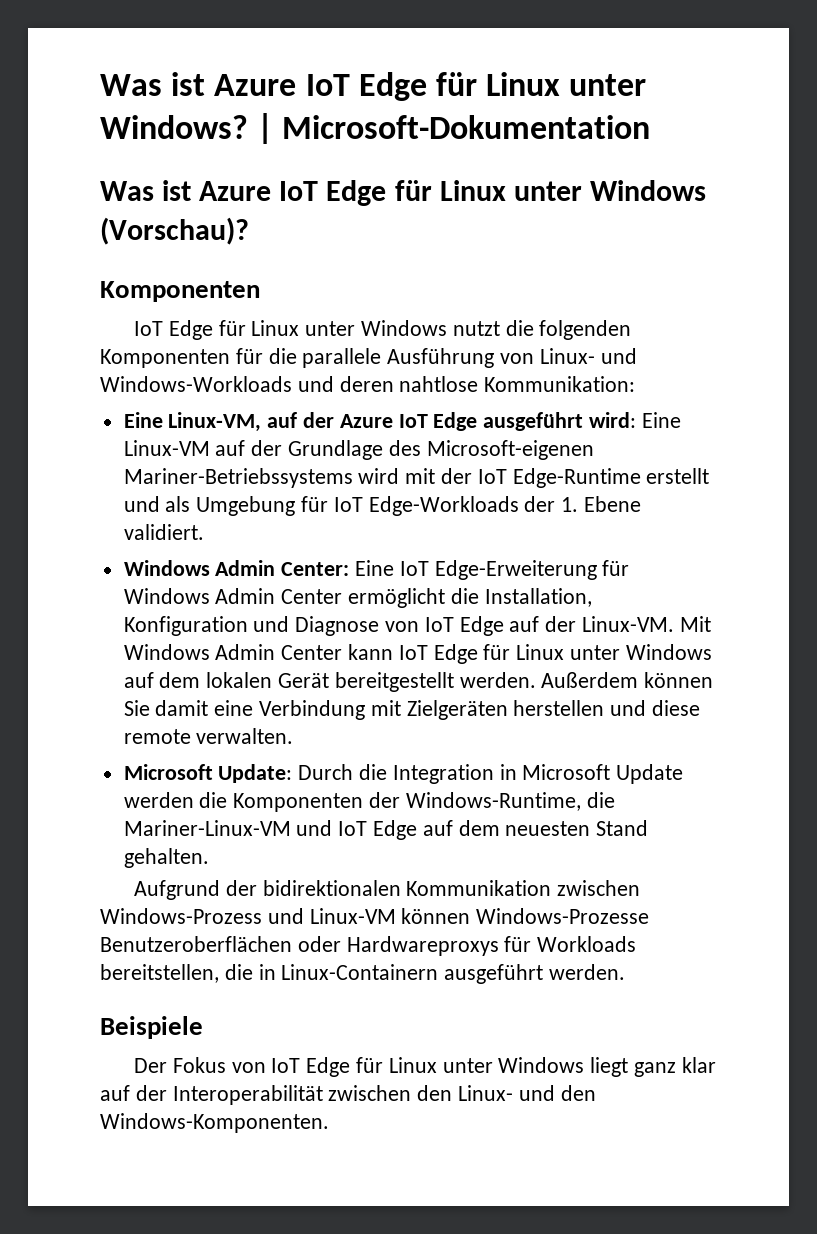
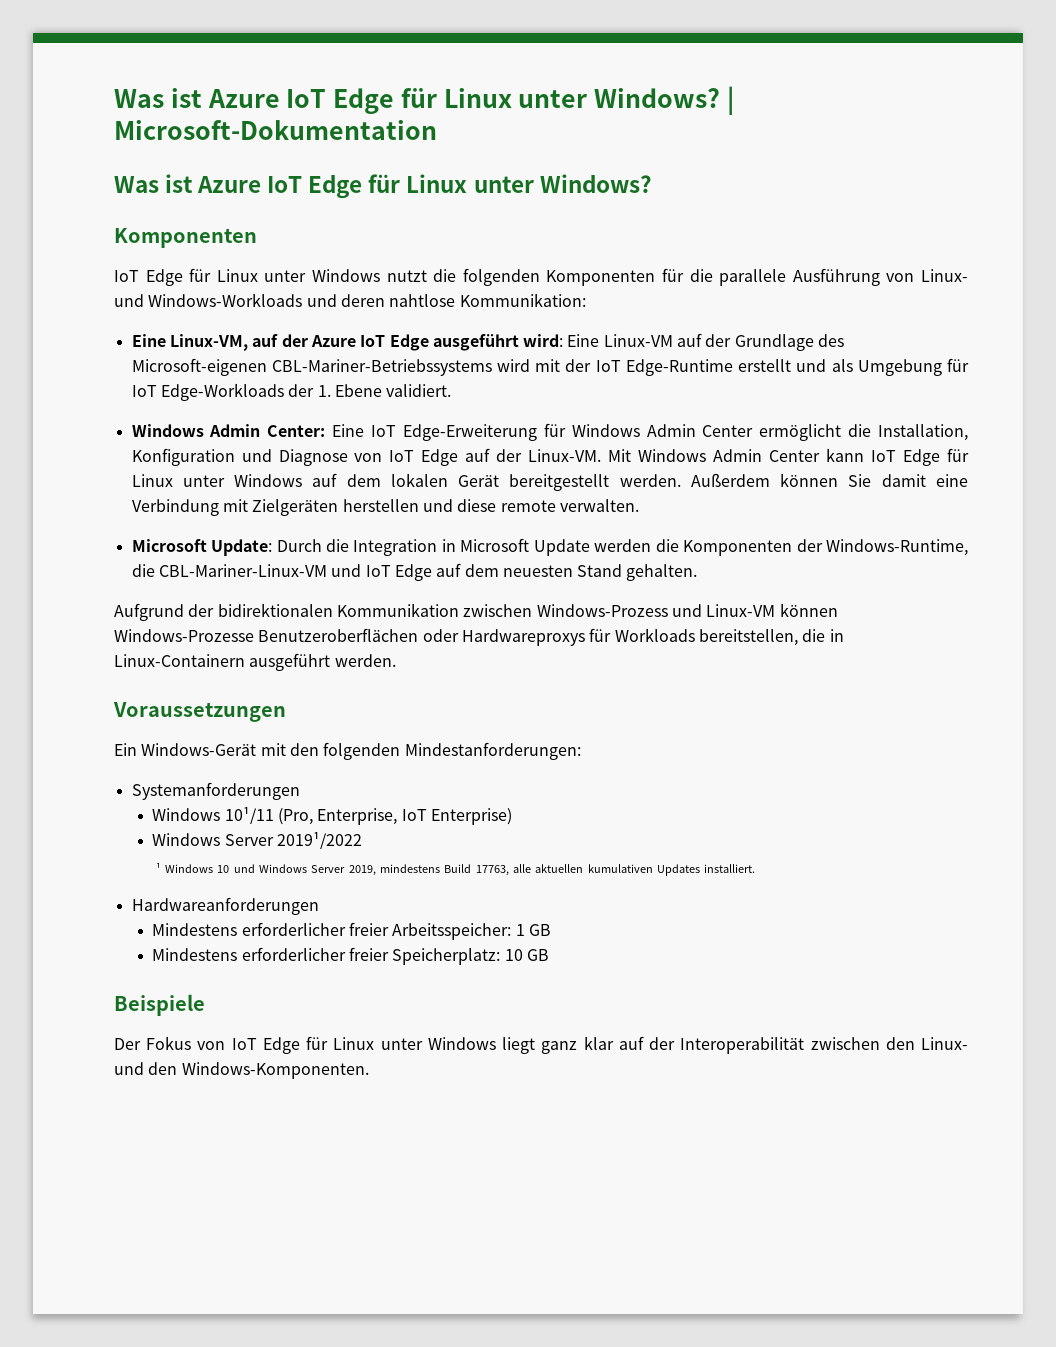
[589,180,706,201] [100,217,249,245] Windows (Vorschau)? -> [539,174,652,193] Windows?
[123,468,353,488] Mariner-Betriebssystems -> [271,359,492,376] CBL-Mariner-Betriebssystems
[123,820,291,836] Mariner-Linux-VM -> [158,564,327,577] CBL-Mariner-Linux-VM
(626, 972) none -> [113,702,286,722] [114,742,581,760] [131,782,300,800] [152,807,513,825] [152,832,363,849] [155,863,756,876] [131,897,319,915] [152,922,552,940] [152,947,550,965] // Voraussetzungen // Ein Windows-Gerät mit den folgenden Mindestanforderungen: // Systemanforderungen // Windows 10¹/11 (Pro, Enterprise, IoT Enterprise) // Windows Server 2019¹/2022 // ¹ Windows 10 und Windows Server 2019, mindestens Build 17763, alle aktuellen kumulativen Updates installiert. // Hardwareanforderungen // Mindestens erforderlicher freier Arbeitsspeicher: 1 GB // Mindestens erforderlicher freier Speicherplatz: 10 GB

